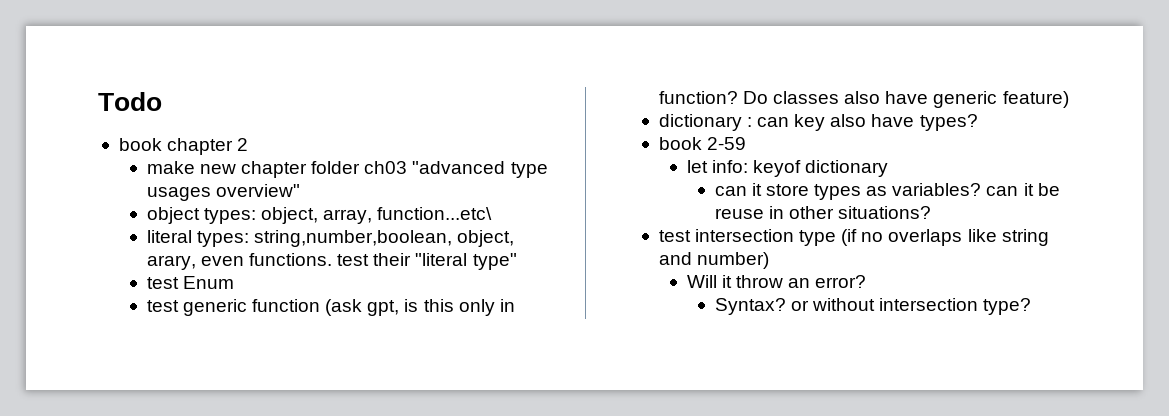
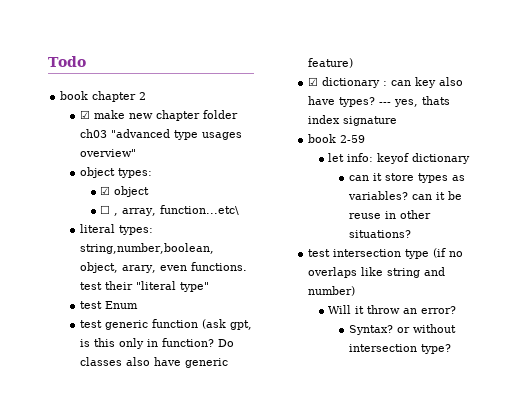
(249, 144) none -> [80,110,91,119] ☑
[261,207,319,224] object, -> [100,186,150,197] [100,205,119,216] // ☑ object // ☐ ,
(1069, 99) none -> [308,77,319,86] ☑
(978, 122) none -> [379,96,451,107] [308,115,398,126] --- yes, thats index signature

